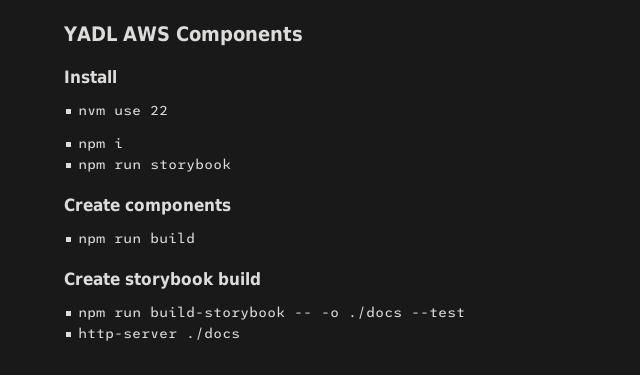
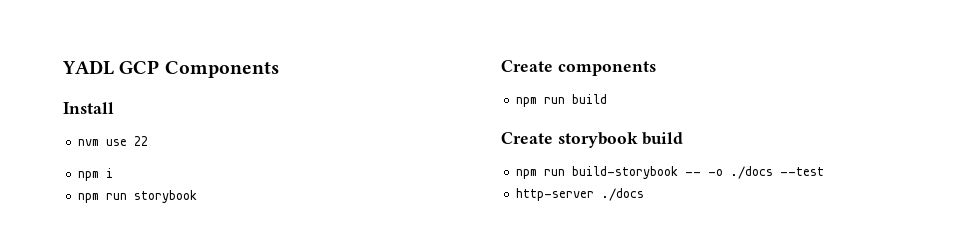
[122,26,170,42] AWS -> [119,60,160,74] GCP

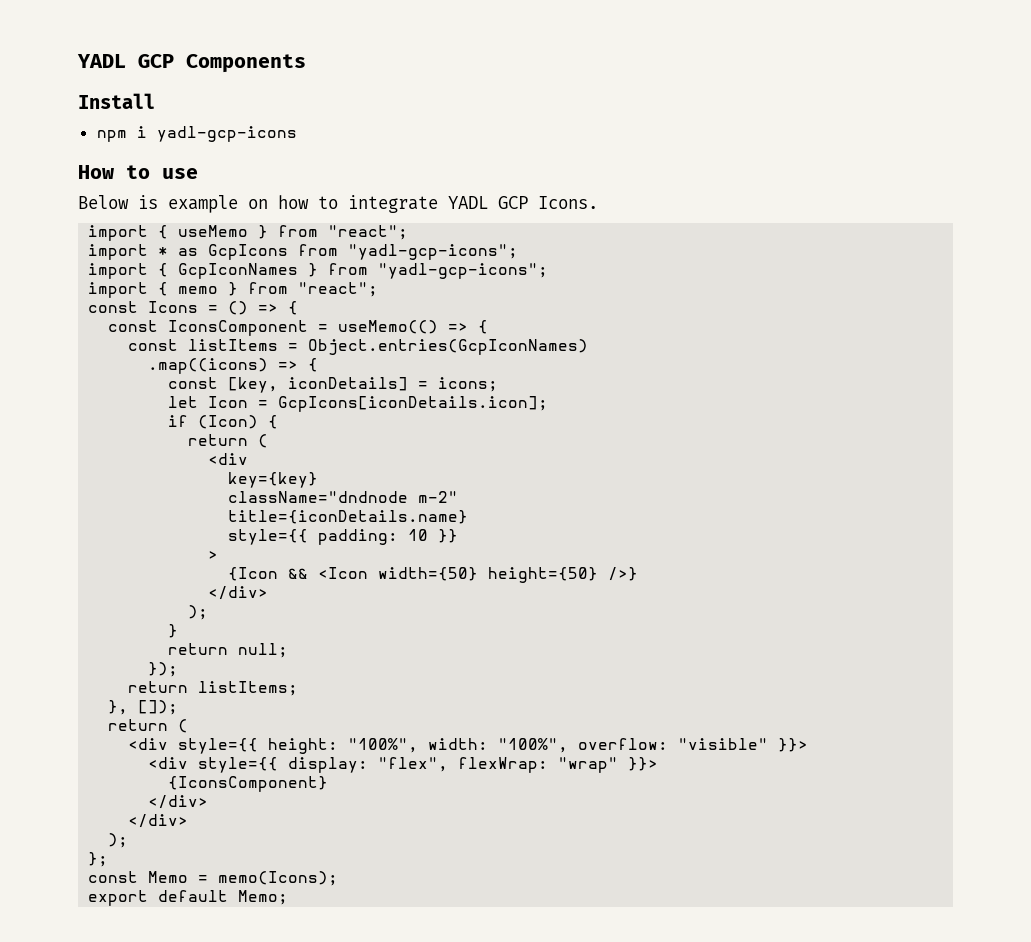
[78,136,149,146] // nvm use 22 -> (155, 101) none
[78,190,198,203] [501,60,656,76] [516,94,608,107] [501,132,684,148] [516,166,825,179] [516,188,645,201] // npm run storybook // Create components // npm run build // Create storybook build // npm run build-storybook -- -o ./docs --test // http-server ./docs -> [156,126,297,142] [78,165,198,179] [78,195,598,213] [88,225,409,241] [88,244,519,260] [88,263,549,279] [88,282,379,298] [88,301,299,315] [108,320,489,336] [128,339,589,355] [148,358,319,374] [168,377,499,393] [168,396,549,412] [168,415,279,429] [188,434,269,448] [208,453,249,465] [228,472,319,488] [228,491,459,503] [228,510,469,524] [228,529,459,545] [208,551,219,560] [228,567,639,583] [208,586,269,600] [188,605,209,620] [168,624,179,638] [168,643,289,658] [148,662,179,677] [128,681,299,696] [108,700,179,715] [108,719,189,733] [128,738,809,754] [148,757,659,773] [168,776,329,792] [148,795,209,809] [128,814,189,828] [108,833,129,848] [88,852,109,867] [88,871,339,886] [88,890,289,906] yadl-gcp-icons // How to use // Below is example on how to integrate YADL GCP Icons. // import { useMemo } from "react"; // import * as GcpIcons from "yadl-gcp-icons"; // import { GcpIconNames } from "yadl-gcp-icons"; // import { memo } from "react"; // const Icons = () => { // const IconsComponent = useMemo(() => { // const listItems = Object.entries(GcpIconNames) // .map((icons) => { // const [key, iconDetails] = icons; // let Icon = GcpIcons[iconDetails.icon]; // if (Icon) { // return ( // <div // key={key} // className="dndnode m-2" // title={iconDetails.name} // style={{ padding: 10 }} // > // {Icon && <Icon width={50} height={50} />} // </div> // ); // } // return null; // }); // return listItems; // }, []); // return ( // <div style={{ height: "100%", width: "100%", overflow: "visible" }}> // <div style={{ display: "flex", flexWrap: "wrap" }}> // {IconsComponent} // </div> // </div> // ); // }; // const Memo = memo(Icons); // export default Memo;

